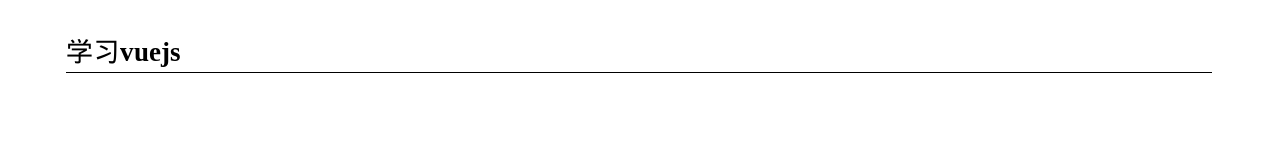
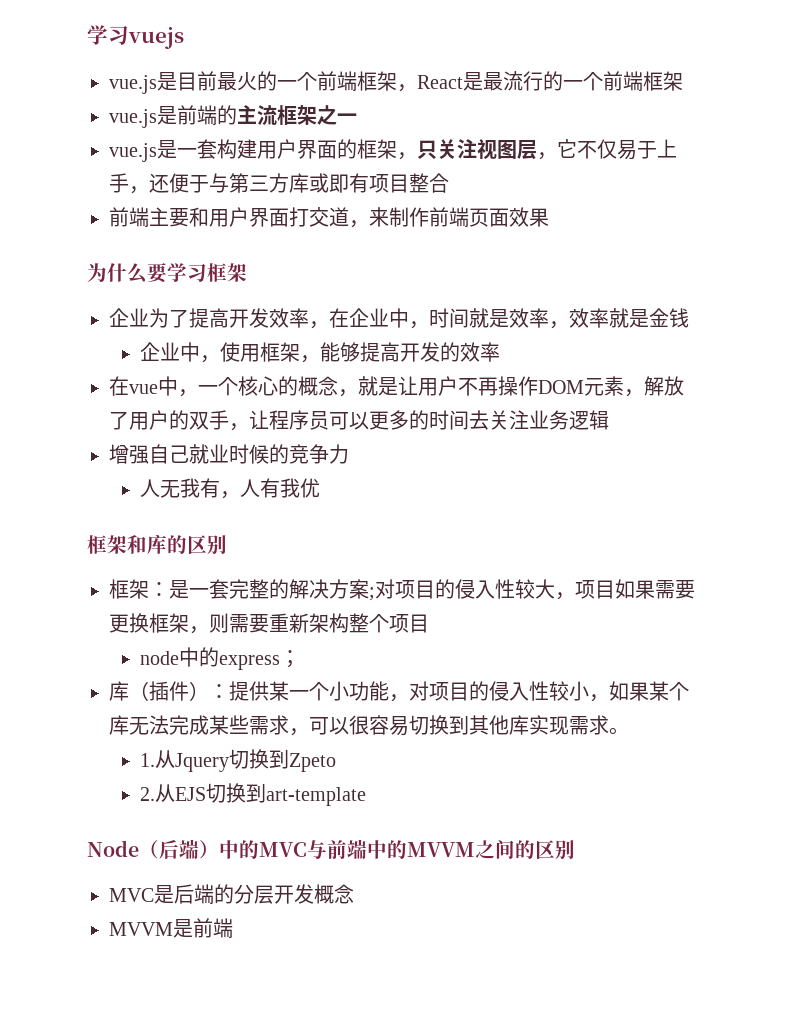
(181, 54) none -> [109,71,683,94] [109,105,357,128] [109,139,677,162] [109,173,449,194] [109,207,549,228] [87,263,247,283] [109,308,689,329] [140,342,501,363] [109,376,684,397] [109,410,609,431] [109,444,349,464] [140,478,321,499] [87,534,227,555] [109,579,695,601] [109,613,429,634] [140,647,301,670] [109,681,689,702] [109,715,629,736] [140,749,337,772] [140,783,367,806] [87,839,575,860] [109,884,354,904] [109,918,233,938] // vue.js是目前最火的一个前端框架，React是最流行的一个前端框架 // vue.js是前端的主流框架之一 // vue.js是一套构建用户界面的框架，只关注视图层，它不仅易于上手，还便于与第三方库或即有项目整合 // 前端主要和用户界面打交道，来制作前端页面效果 // 为什么要学习框架 // 企业为了提高开发效率，在企业中，时间就是效率，效率就是金钱 // 企业中，使用框架，能够提高开发的效率 // 在vue中，一个核心的概念，就是让用户不再操作DOM元素，解放了用户的双手，让程序员可以更多的时间去关注业务逻辑 // 增强自己就业时候的竞争力 // 人无我有，人有我优 // 框架和库的区别 // 框架：是一套完整的解决方案;对项目的侵入性较大，项目如果需要更换框架，则需要重新架构整个项目 // node中的express； // 库（插件）：提供某一个小功能，对项目的侵入性较小，如果某个库无法完成某些需求，可以很容易切换到其他库实现需求。 // 1.从Jquery切换到Zpeto // 2.从EJS切换到art-template // Node（后端）中的MVC与前端中的MVVM之间的区别 // MVC是后端的分层开发概念 // MVVM是前端

